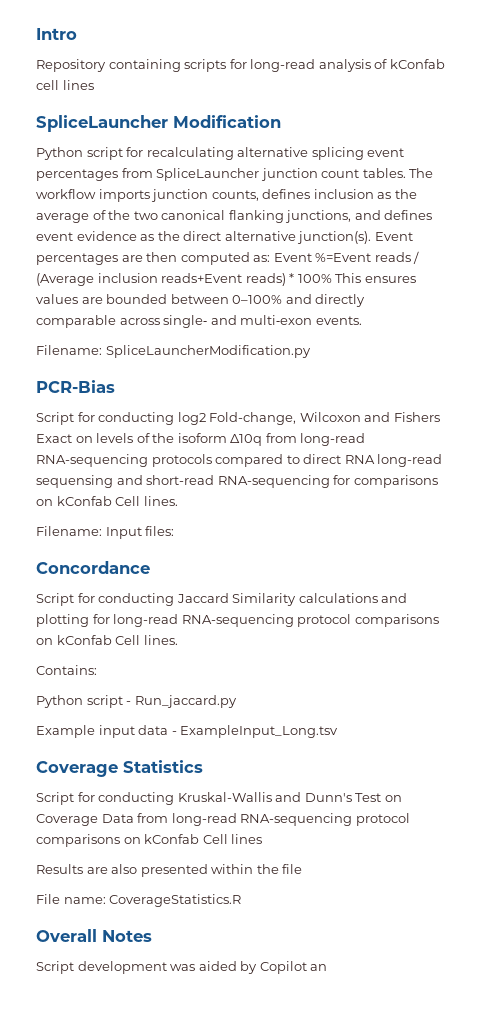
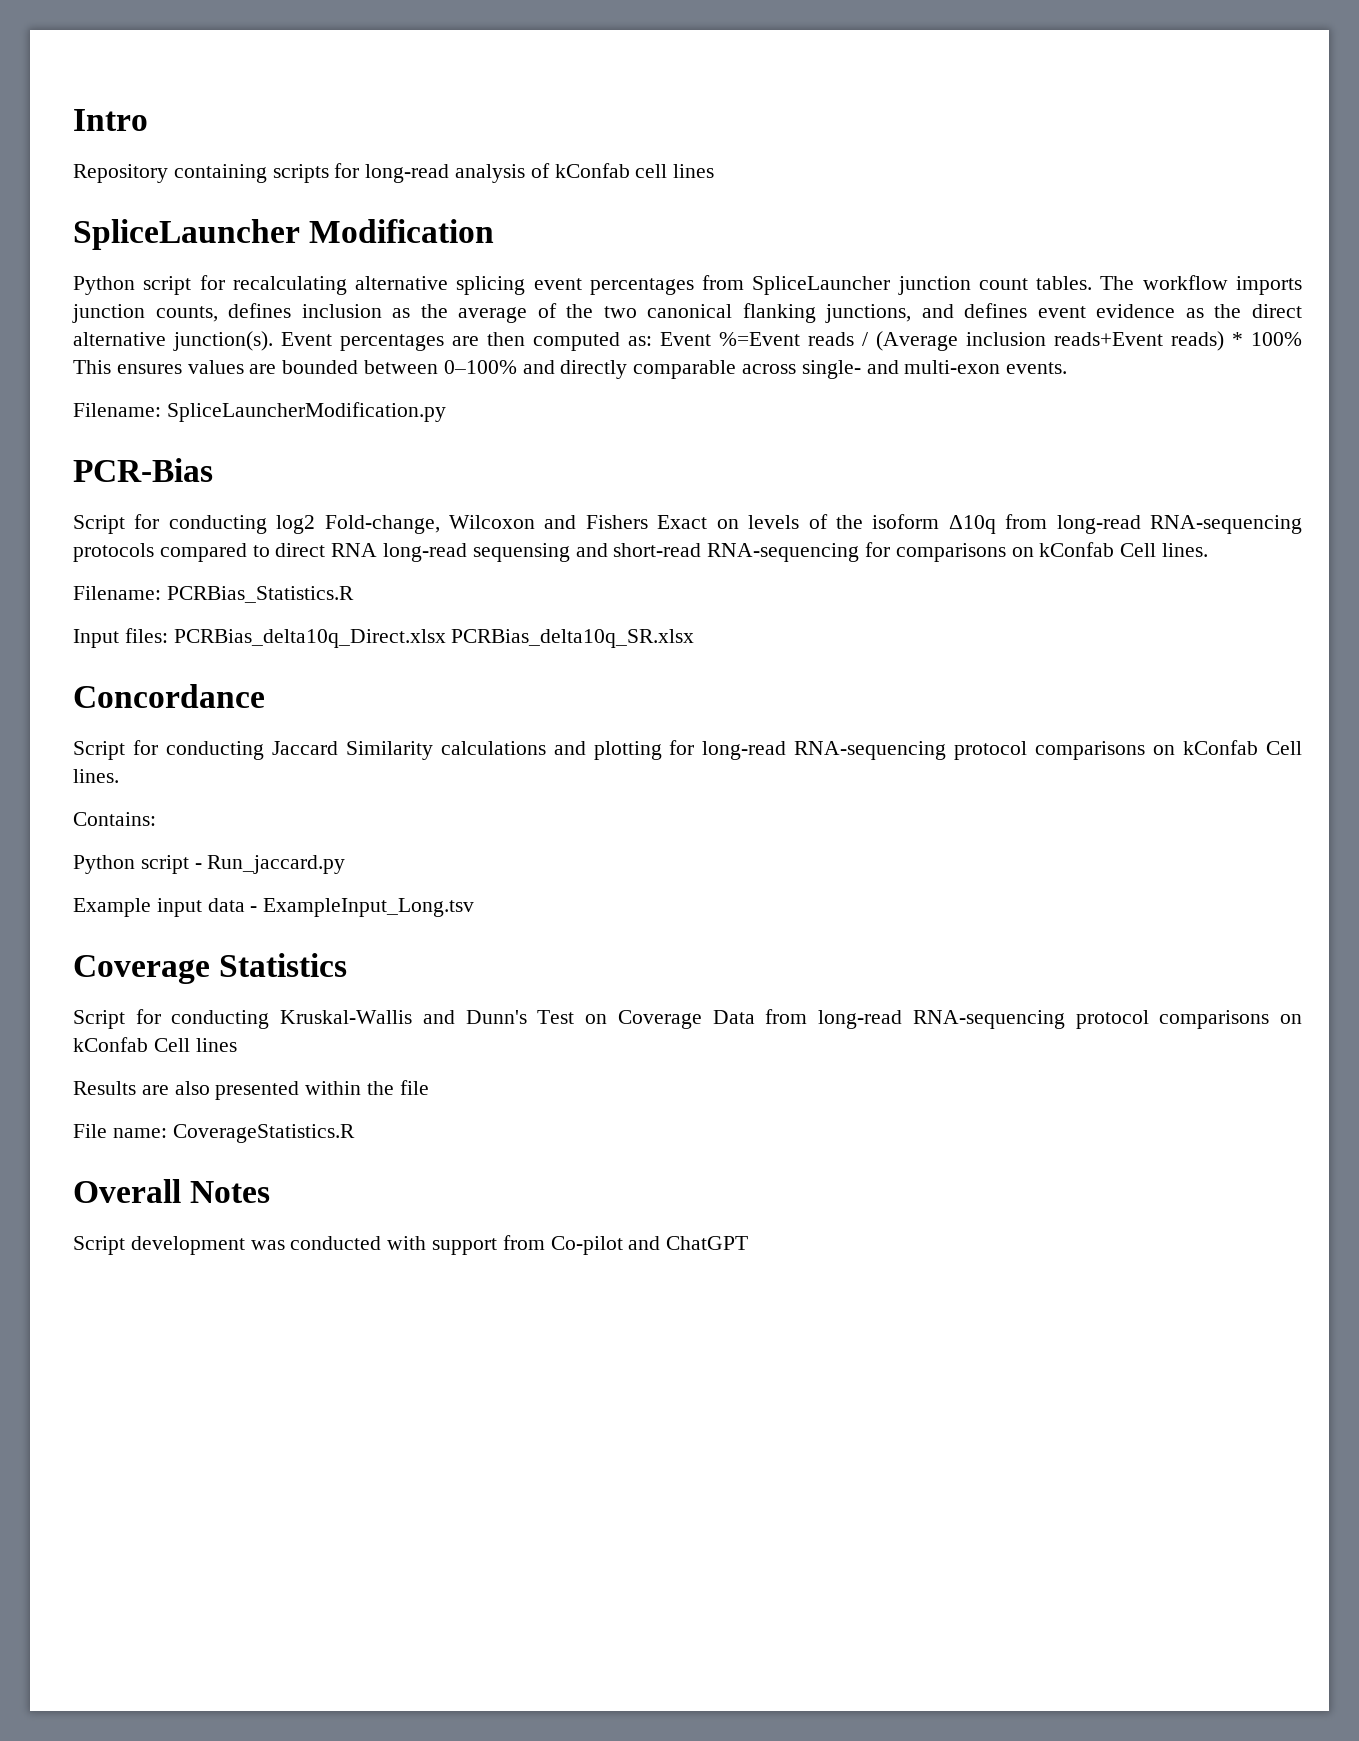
(102, 531) none -> [166,586,354,603] PCRBias_Statistics.R //
(175, 531) none -> [173,629,695,648] PCRBias_delta10q_Direct.xlsx PCRBias_delta10q_SR.xlsx
[198,961,328,974] aided by Copilot an -> [290,1235,749,1255] conducted with support from Co-pilot and ChatGPT

